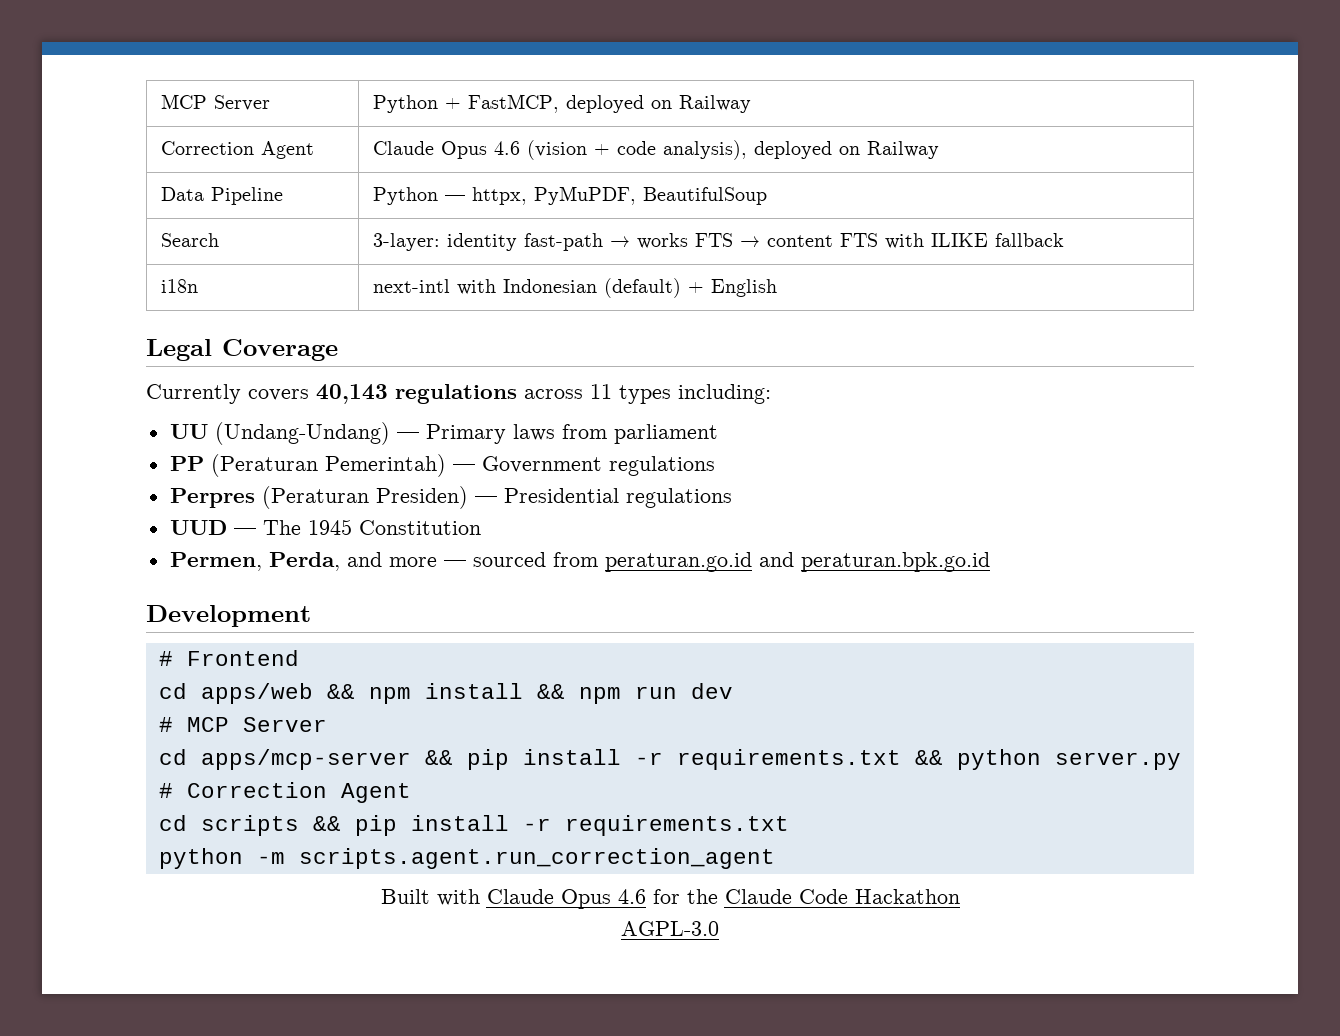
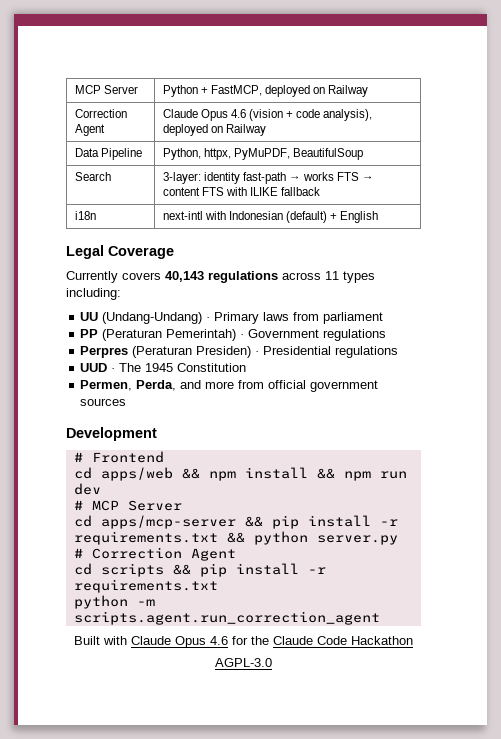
[372,187,465,205] Python — -> [162,148,201,160] Python,
[396,432,419,439] — -> [206,317,211,321] ·
[452,464,475,471] — -> [240,334,245,338] ·
[474,496,497,503] — -> [255,351,260,355] ·
[233,528,256,535] — -> [111,368,116,372] ·
[443,552,990,572] — sourced from peraturan.go.id and peraturan.bpk.go.id -> [238,380,379,392] [80,398,127,406] from official government sources

